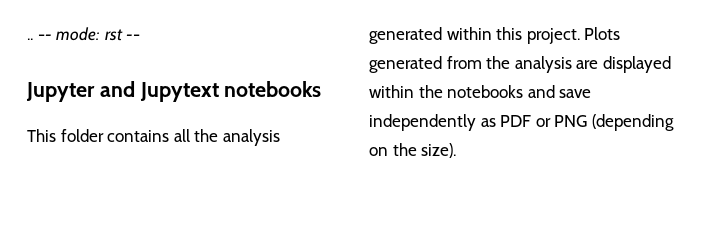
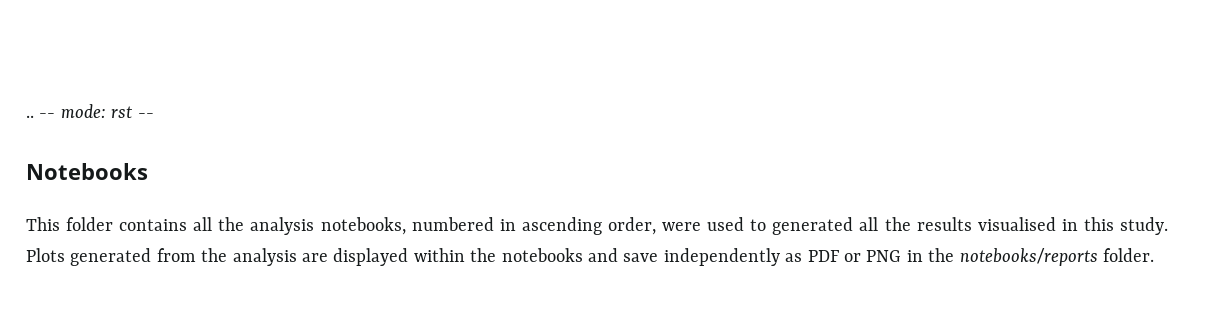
[26,81,322,102] Jupyter and Jupytext notebooks -> [26,163,148,180] Notebooks
[369,27,580,44] generated within this project. -> [320,217,1168,235] notebooks, numbered in ascending order, were used to generated all the results visualised in this study.
[591,114,674,131] [369,143,457,158] (depending on the size). -> [906,248,1154,266] in the notebooks/reports folder.

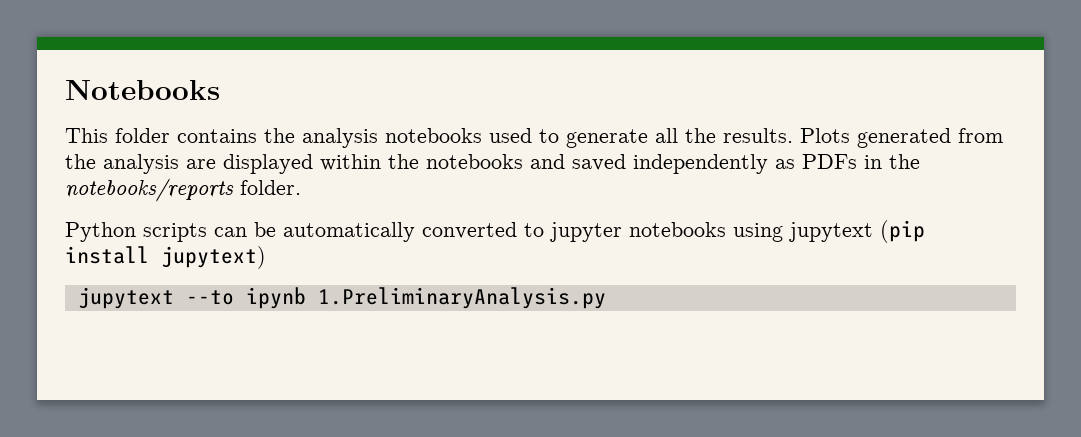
[26,104,154,118] .. -- mode: rst -- // -> (65, 90) none
[193,217,1168,235] all the analysis notebooks, numbered in ascending order, were used to generated all the results visualised in this study. -> [264,128,793,148] the analysis notebooks used to generate all the results.
[623,253,659,262] save -> [572,154,626,171] saved
[807,250,902,262] PDF or PNG -> [802,154,857,169] PDFs
(1154, 255) none -> [65,220,925,243] [65,246,266,269] [77,287,606,309] // Python scripts can be automatically converted to jupyter notebooks using jupytext (pip install jupytext) // jupytext --to ipynb 1.PreliminaryAnalysis.py

